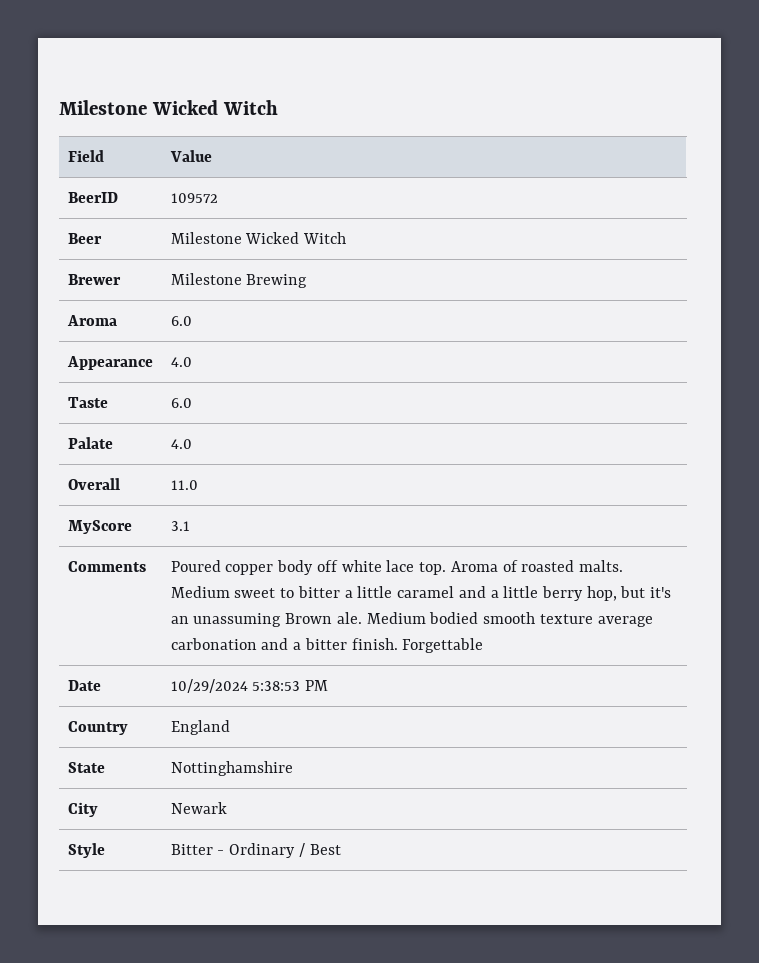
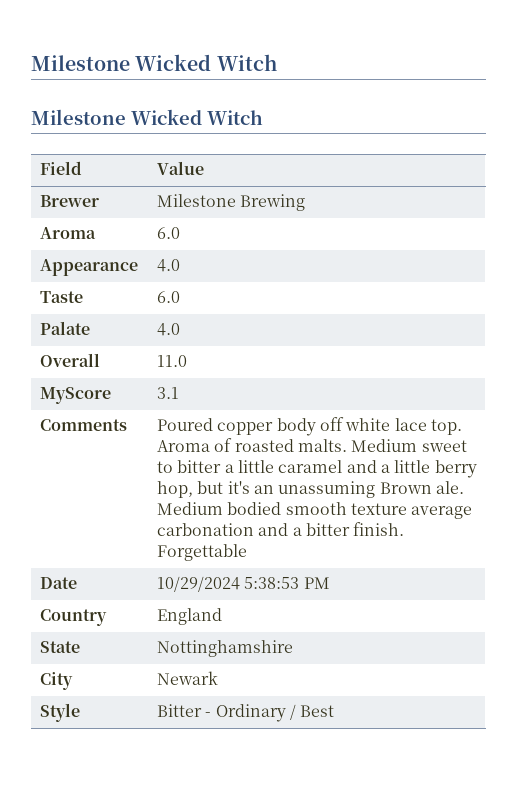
[59,100,278,115] Milestone Wicked Witch -> [31,54,277,71] [31,109,263,125] Milestone Wicked Witch // Milestone Wicked Witch
[67,192,118,203] [170,193,218,203] [67,233,102,244] [170,232,347,244] // BeerID | 109572 // Beer | Milestone Wicked Witch -> (205, 168) none

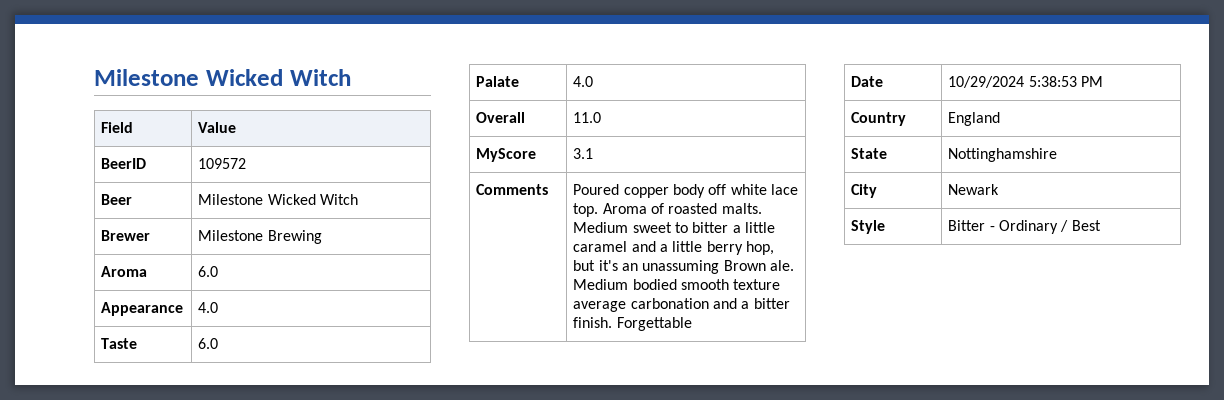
[31,54,277,71] [31,109,263,125] Milestone Wicked Witch // Milestone Wicked Witch -> [94,69,351,86] Milestone Wicked Witch
(205, 168) none -> [101,158,147,169] [198,158,247,169] [101,194,133,205] [198,194,359,205] // BeerID | 109572 // Beer | Milestone Wicked Witch

